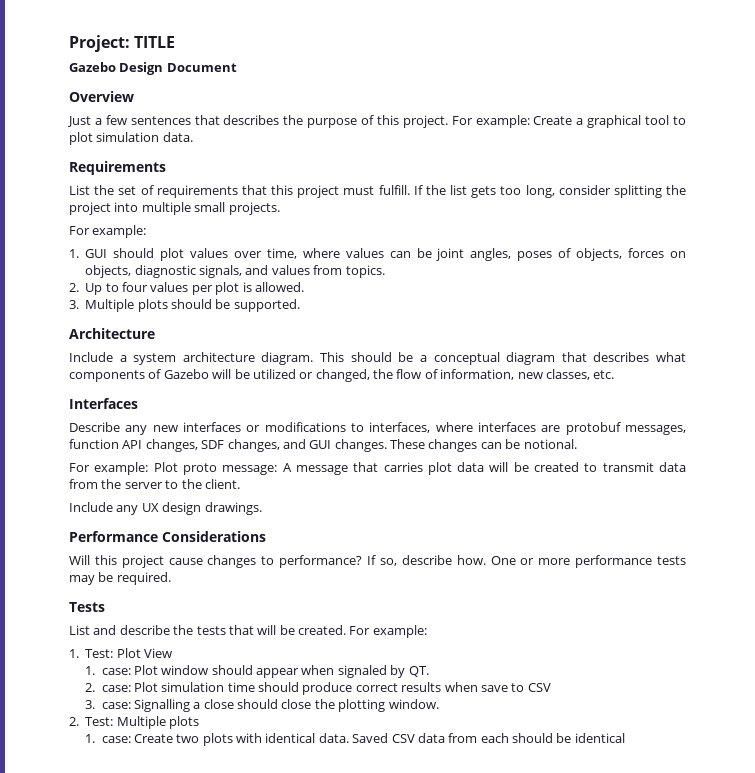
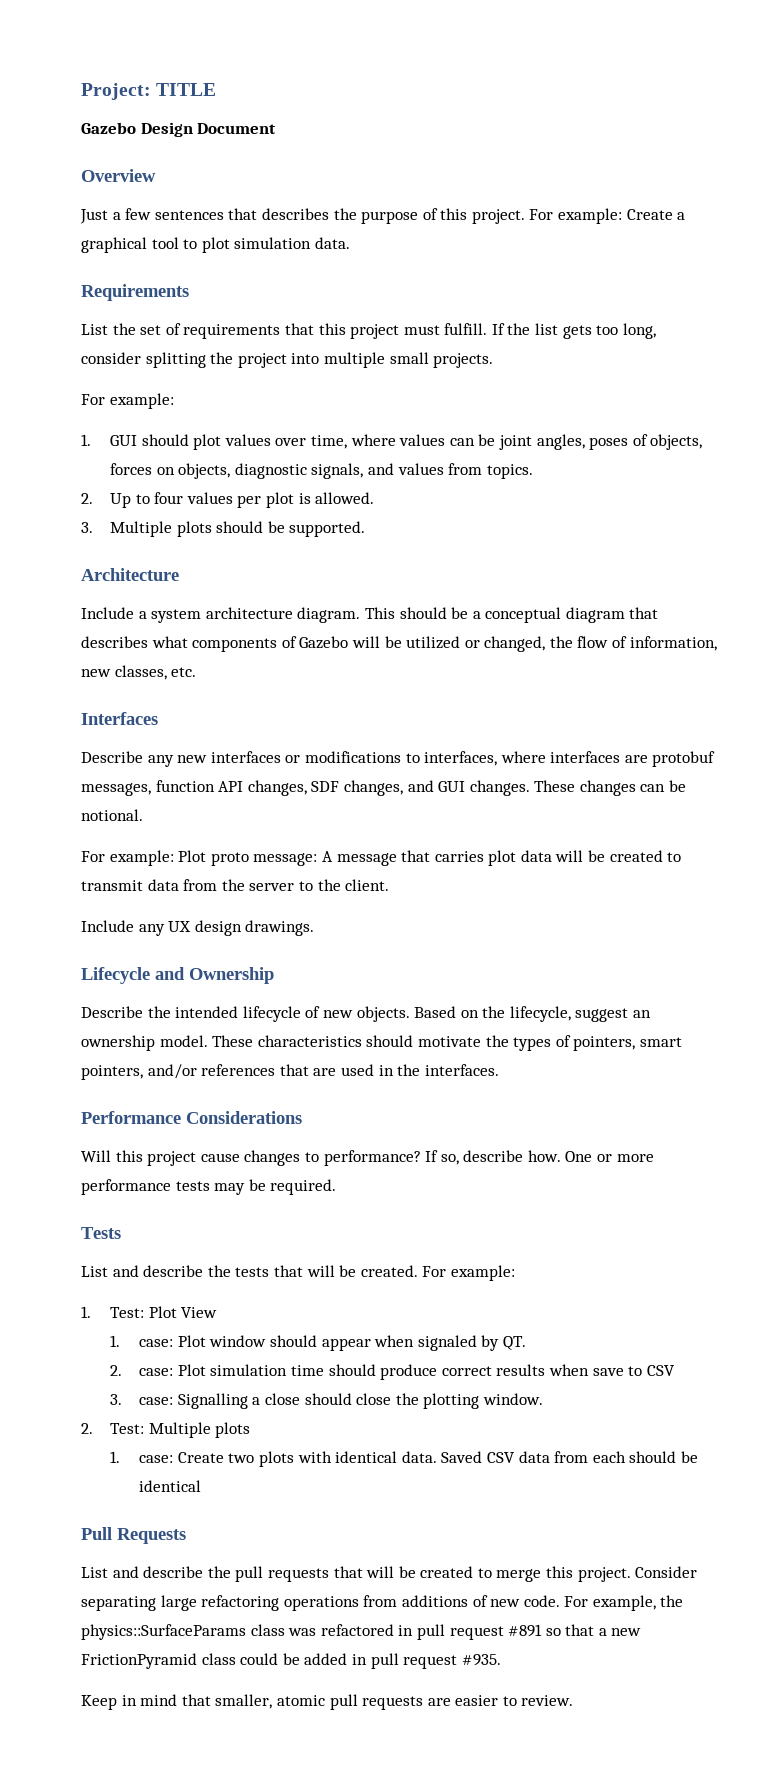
(262, 508) none -> [81,967,274,984] [81,1006,652,1022] [81,1035,682,1051] [81,1064,499,1080] // Lifecycle and Ownership // Describe the intended lifecycle of new objects. Based on the lifecycle, suggest an ownership model. These characteristics should motivate the types of pointers, smart pointers, and/or references that are used in the interfaces.
(625, 738) none -> [81,1527,186,1544] [81,1566,698,1582] [81,1595,684,1611] [81,1624,642,1640] [81,1653,501,1669] [81,1694,574,1710] // Pull Requests // List and describe the pull requests that will be created to merge this project. Consider separating large refactoring operations from additions of new code. For example, the physics::SurfaceParams class was refactored in pull request #891 so that a new FrictionPyramid class could be added in pull request #935. // Keep in mind that smaller, atomic pull requests are easier to review.

